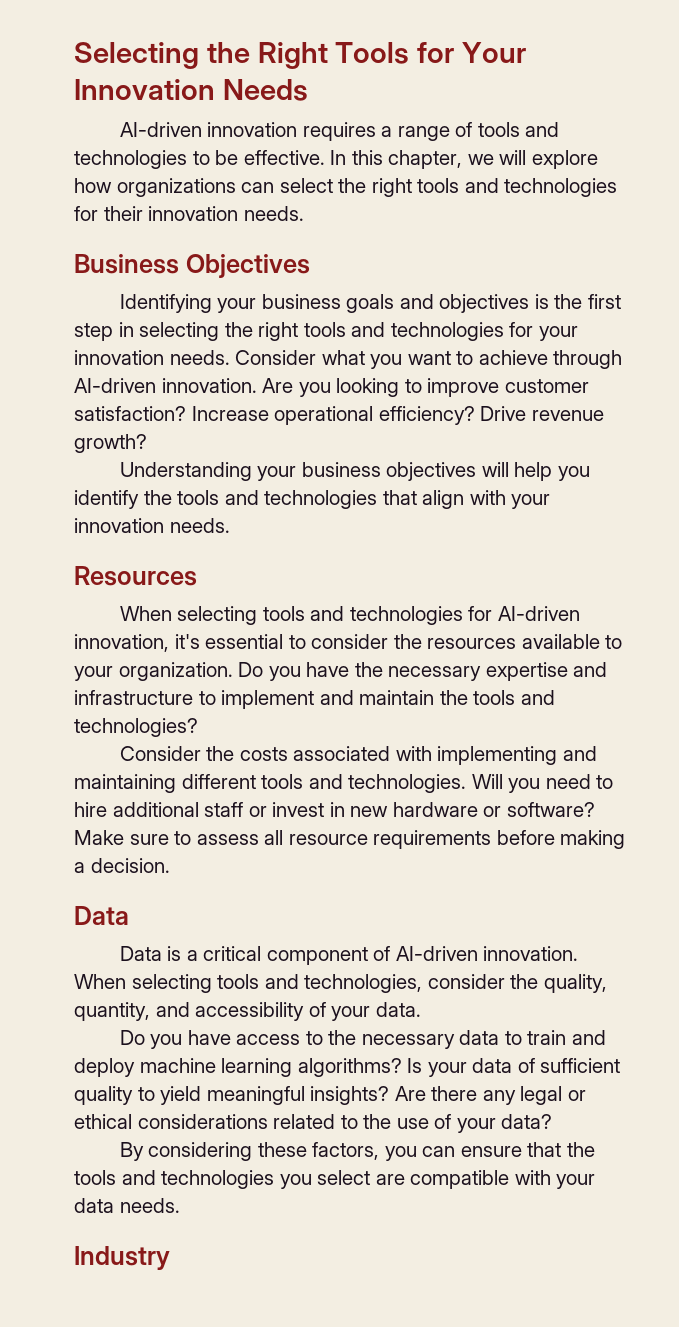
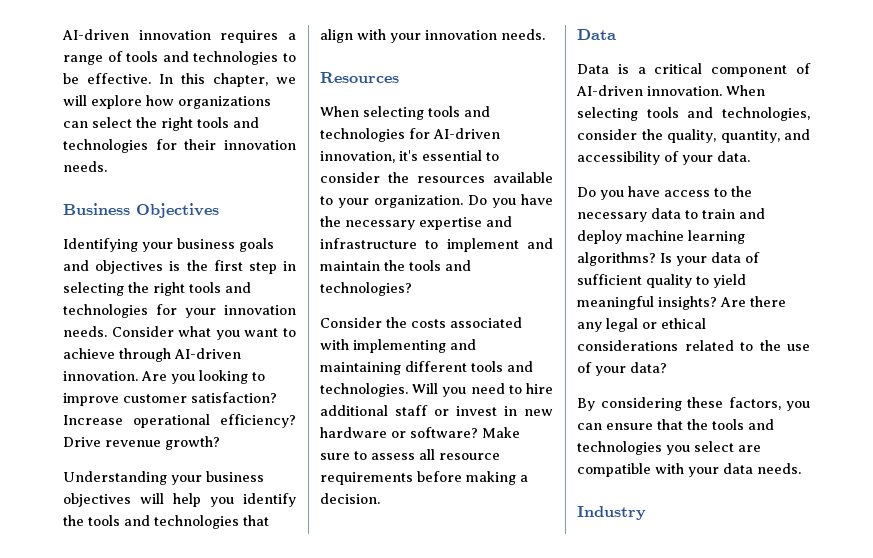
[74,42,527,69] [74,79,308,101] Selecting the Right Tools for Your Innovation Needs // -> (62, 34) none

